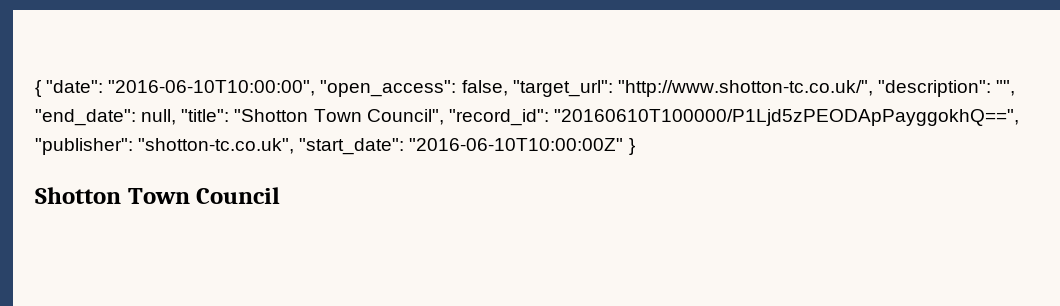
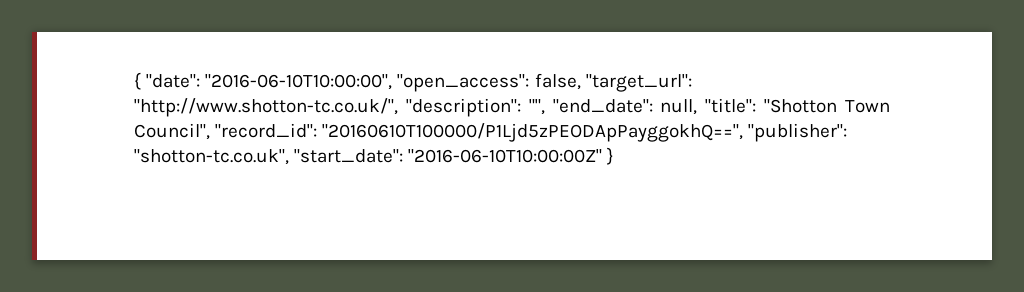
[35,187,281,204] // Shotton Town Council -> (615, 156) none

